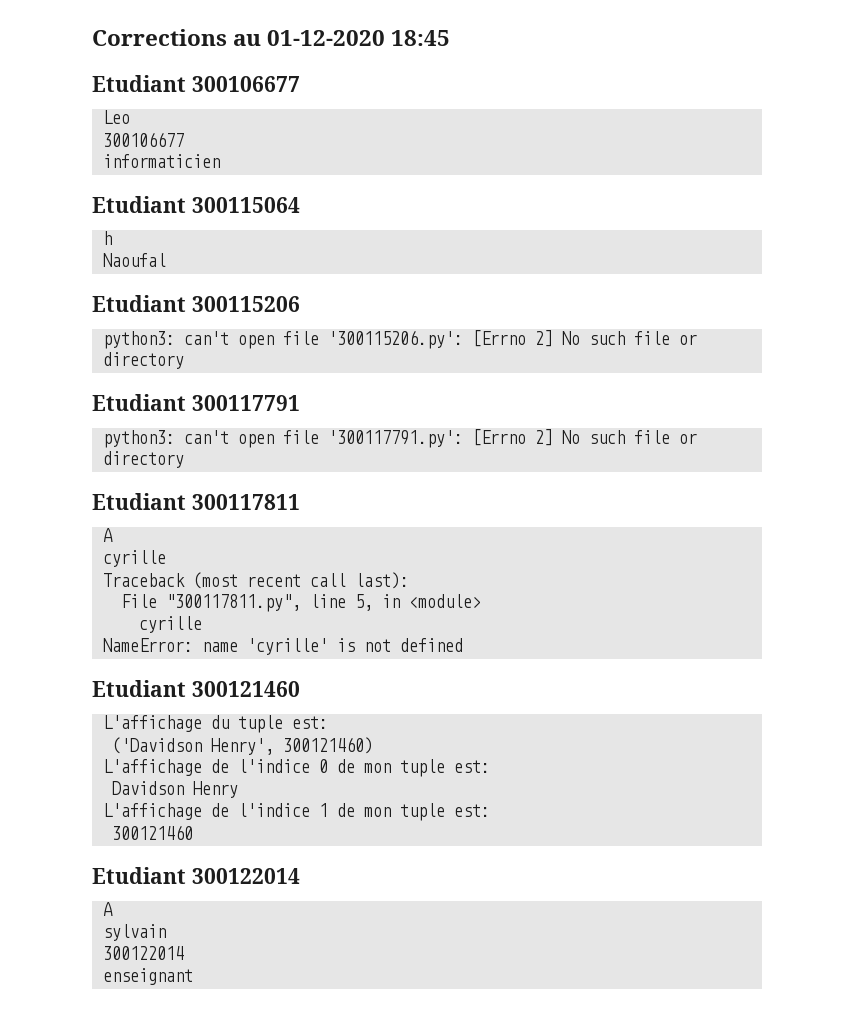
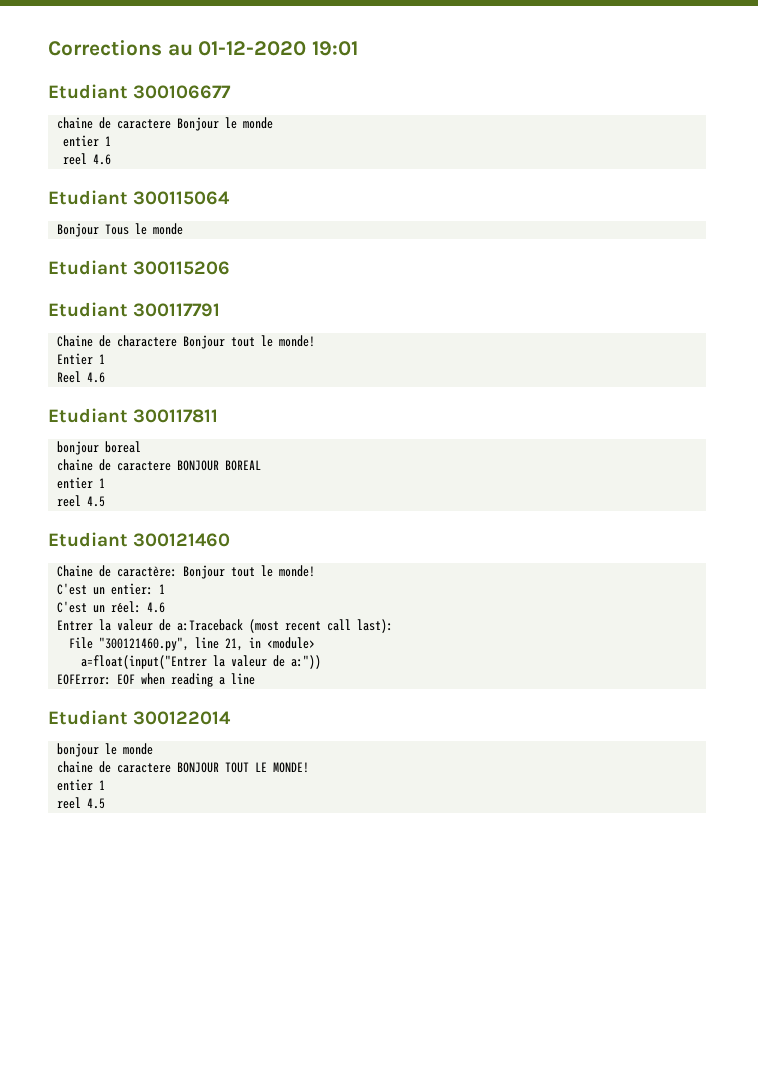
[391,30,451,46] 18:45 -> [312,41,359,56] 19:01
[102,110,130,124] [102,132,184,147] [102,154,220,168] [92,196,300,213] [102,231,112,245] [102,253,166,267] [92,295,300,312] [102,330,697,349] [102,352,184,369] [92,394,300,411] [102,429,697,448] [102,451,184,468] [92,493,300,510] [102,528,113,542] [102,550,166,567] [102,573,185,587] Leo // 300106677 // informaticien // Etudiant 300115064 // h // Naoufal // Etudiant 300115206 // python3: can't open file '300115206.py': [Errno 2] No such file or directory // Etudiant 300117791 // python3: can't open file '300117791.py': [Errno 2] No such file or directory // Etudiant 300117811 // A // cyrille // Traceback -> [57,117,273,131] [63,135,111,147] [63,153,111,165] [48,190,231,205] [57,223,183,237] [48,260,231,275] [48,302,221,317] [57,335,315,349] [57,353,105,365] [57,371,105,383] [48,408,219,423] [57,441,141,455] [57,459,261,471] [57,477,105,489] [57,495,105,507] [48,532,231,547] [57,565,315,579] [57,583,165,595] [57,601,165,613] [57,619,243,631] chaine de caractere Bonjour le monde // entier 1 // reel 4.6 // Etudiant 300115064 // Bonjour Tous le monde // Etudiant 300115206 // Etudiant 300117791 // Chaine de charactere Bonjour tout le monde! // Entier 1 // Reel 4.6 // Etudiant 300117811 // bonjour boreal // chaine de caractere BONJOUR BOREAL // entier 1 // reel 4.5 // Etudiant 300121460 // Chaine de caractère: Bonjour tout le monde! // C'est un entier: 1 // C'est un réel: 4.6 // Entrer la valeur de a:Traceback
[165,594,373,612] "300117811.py", line 5, -> [99,637,243,651] "300121460.py", line 21,
[138,616,202,633] [102,638,463,655] [92,680,300,697] [102,715,328,733] [111,737,373,755] [102,759,490,777] [111,781,238,798] [102,803,490,821] [111,825,193,840] [92,867,300,884] [102,902,113,916] [102,924,166,941] [102,946,184,960] [102,968,193,985] cyrille // NameError: name 'cyrille' is not defined // Etudiant 300121460 // L'affichage du tuple est: // ('Davidson Henry', 300121460) // L'affichage de l'indice 0 de mon tuple est: // Davidson Henry // L'affichage de l'indice 1 de mon tuple est: // 300121460 // Etudiant 300122014 // A // sylvain // 300122014 // enseignant -> [81,655,321,669] [57,673,255,687] [48,710,232,725] [57,743,153,757] [57,761,309,773] [57,779,105,791] [57,797,105,809] a=float(input("Entrer la valeur de a:")) // EOFError: EOF when reading a line // Etudiant 300122014 // bonjour le monde // chaine de caractere BONJOUR TOUT LE MONDE! // entier 1 // reel 4.5

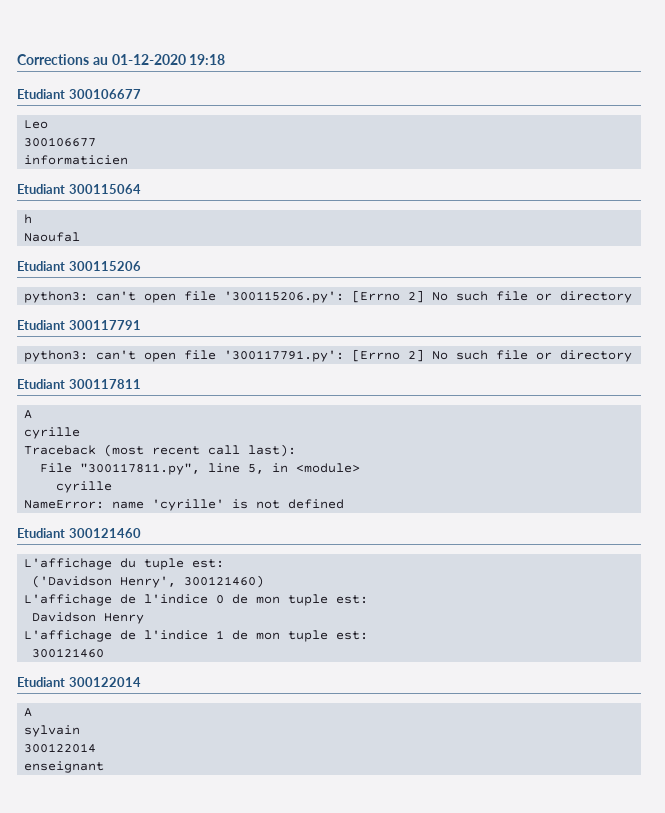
[312,41,359,56] 19:01 -> [189,54,226,65] 19:18
[57,117,273,131] [63,135,111,147] [63,153,111,165] [48,190,231,205] [57,223,183,237] [48,260,231,275] [48,302,221,317] [57,335,315,349] [57,353,105,365] [57,371,105,383] [48,408,219,423] [57,441,141,455] [57,459,261,471] [57,477,105,489] [57,495,105,507] [48,532,231,547] [57,565,315,579] [57,583,165,595] [57,601,165,613] [57,619,243,631] chaine de caractere Bonjour le monde // entier 1 // reel 4.6 // Etudiant 300115064 // Bonjour Tous le monde // Etudiant 300115206 // Etudiant 300117791 // Chaine de charactere Bonjour tout le monde! // Entier 1 // Reel 4.6 // Etudiant 300117811 // bonjour boreal // chaine de caractere BONJOUR BOREAL // entier 1 // reel 4.5 // Etudiant 300121460 // Chaine de caractère: Bonjour tout le monde! // C'est un entier: 1 // C'est un réel: 4.6 // Entrer la valeur de a:Traceback -> [23,120,48,129] [23,137,96,147] [23,155,128,165] [17,184,141,194] [23,214,32,224] [23,232,80,242] [17,261,141,271] [23,290,632,303] [17,320,141,330] [23,349,632,362] [17,379,141,389] [23,410,32,419] [23,427,80,439] [23,445,96,455] Leo // 300106677 // informaticien // Etudiant 300115064 // h // Naoufal // Etudiant 300115206 // python3: can't open file '300115206.py': [Errno 2] No such file or directory // Etudiant 300117791 // python3: can't open file '300117791.py': [Errno 2] No such file or directory // Etudiant 300117811 // A // cyrille // Traceback
[99,637,243,651] "300121460.py", line 21, -> [79,463,264,475] "300117811.py", line 5,
[81,655,321,669] [57,673,255,687] [48,710,232,725] [57,743,153,757] [57,761,309,773] [57,779,105,791] [57,797,105,809] a=float(input("Entrer la valeur de a:")) // EOFError: EOF when reading a line // Etudiant 300122014 // bonjour le monde // chaine de caractere BONJOUR TOUT LE MONDE! // entier 1 // reel 4.5 -> [55,481,112,493] [23,499,344,511] [17,528,141,538] [23,558,224,570] [31,575,264,588] [23,594,368,606] [31,612,144,624] [23,630,368,642] [31,648,104,658] [17,677,141,687] [23,708,32,717] [23,725,80,737] [23,743,96,753] [23,761,104,773] cyrille // NameError: name 'cyrille' is not defined // Etudiant 300121460 // L'affichage du tuple est: // ('Davidson Henry', 300121460) // L'affichage de l'indice 0 de mon tuple est: // Davidson Henry // L'affichage de l'indice 1 de mon tuple est: // 300121460 // Etudiant 300122014 // A // sylvain // 300122014 // enseignant

